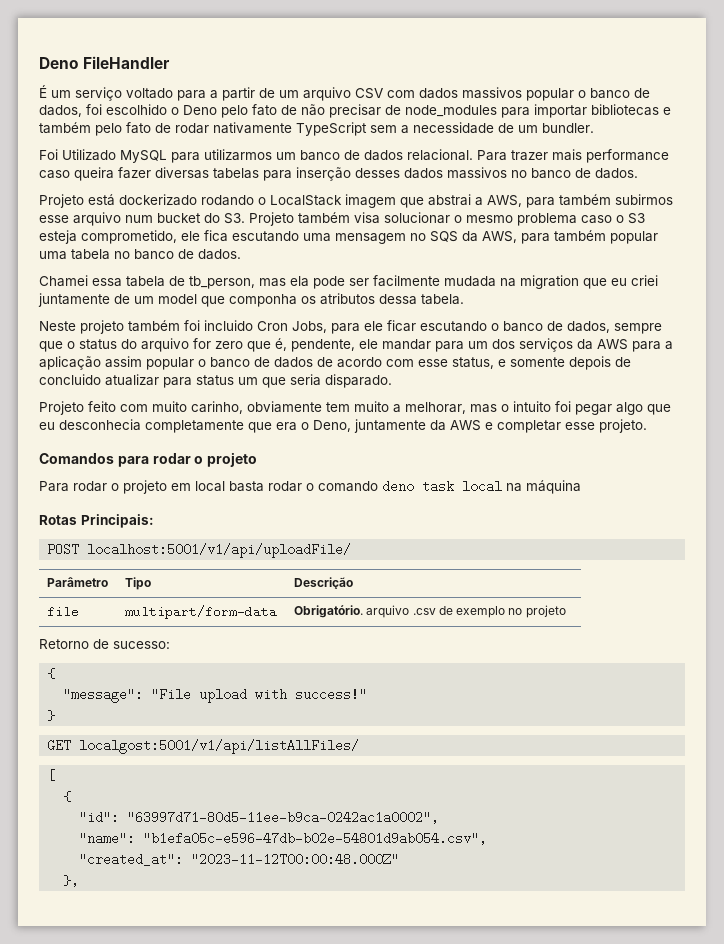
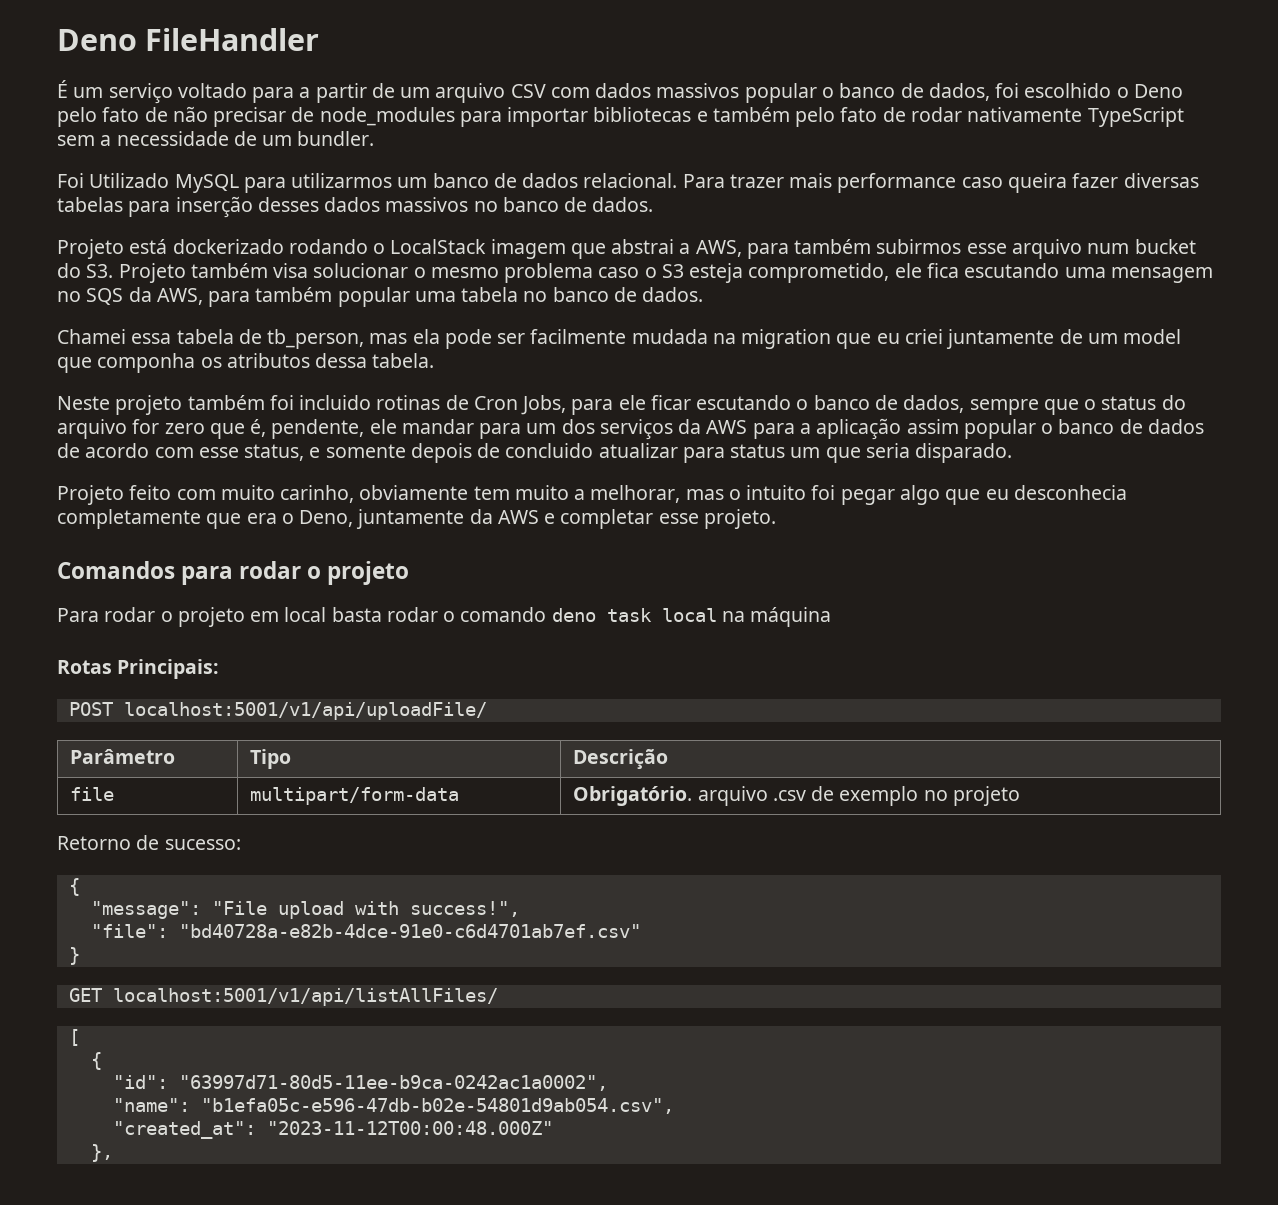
(253, 325) none -> [376,395,469,410] rotinas de
[295,688,368,701] success!" -> [409,901,520,917] [90,924,641,938] success!", // "file": "bd40728a-e82b-4dce-91e0-c6d4701ab7ef.csv"
[79,739,360,754] localgost:5001/v1/api/listAllFiles/ -> [112,988,498,1006] localhost:5001/v1/api/listAllFiles/

